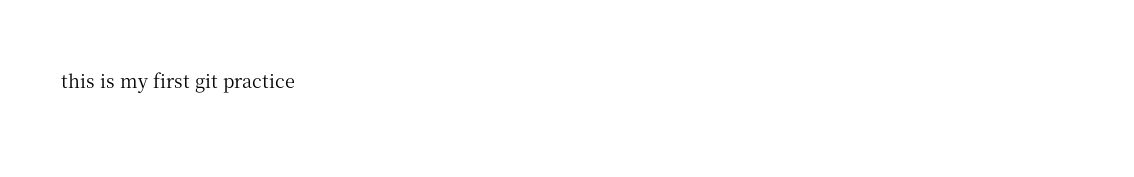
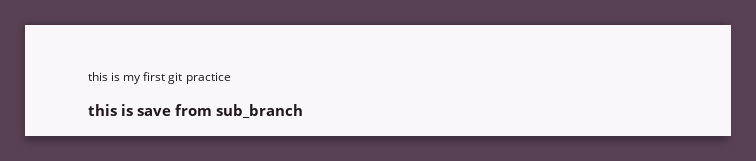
(295, 83) none -> [88,104,303,118] // this is save from sub_branch

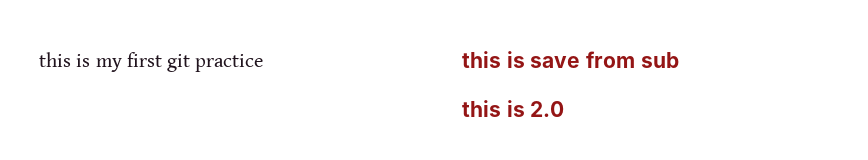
[216,104,303,118] sub_branch -> [640,52,679,68] [462,100,565,117] sub // this is 2.0

